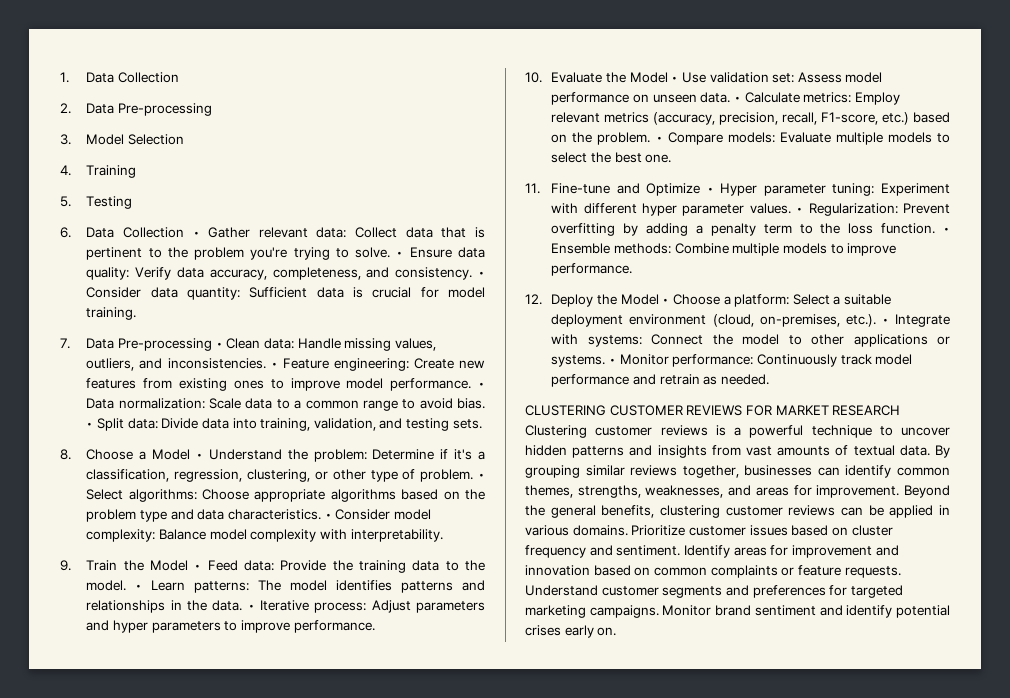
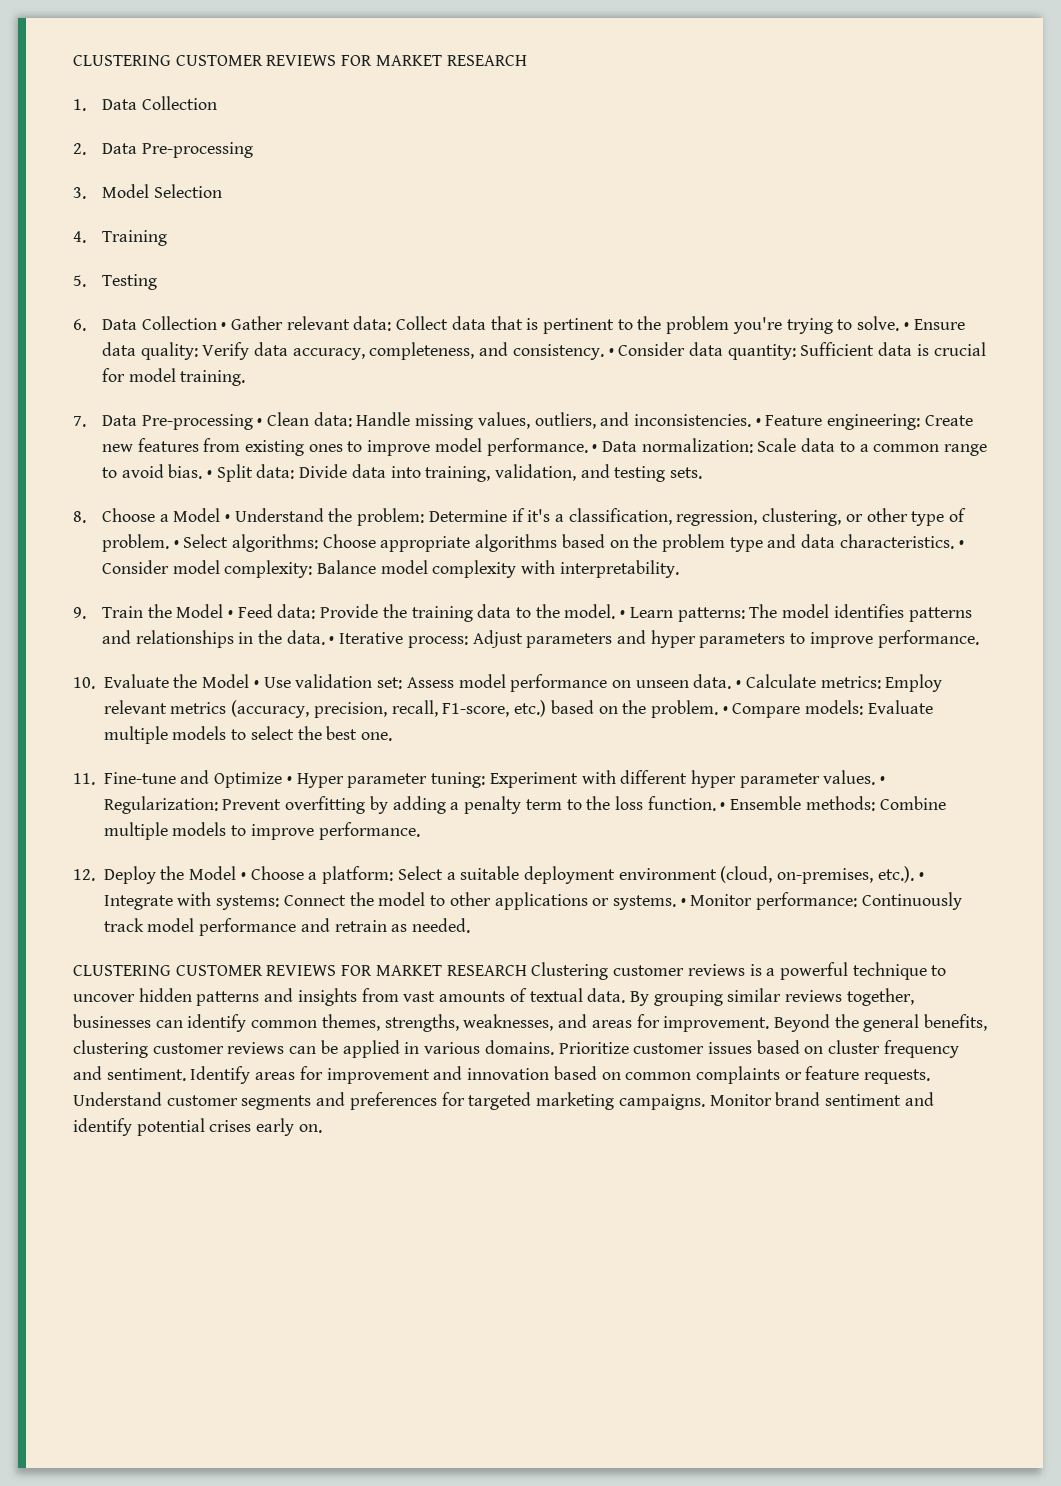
(60, 77) none -> [73,55,527,66] CLUSTERING CUSTOMER REVIEWS FOR MARKET RESEARCH //

